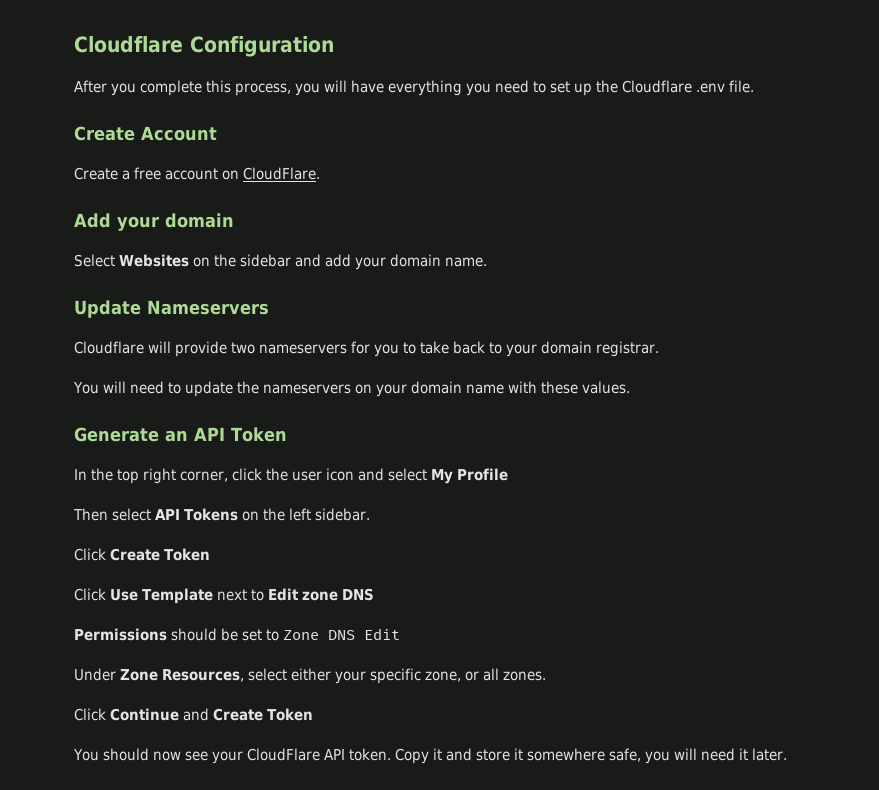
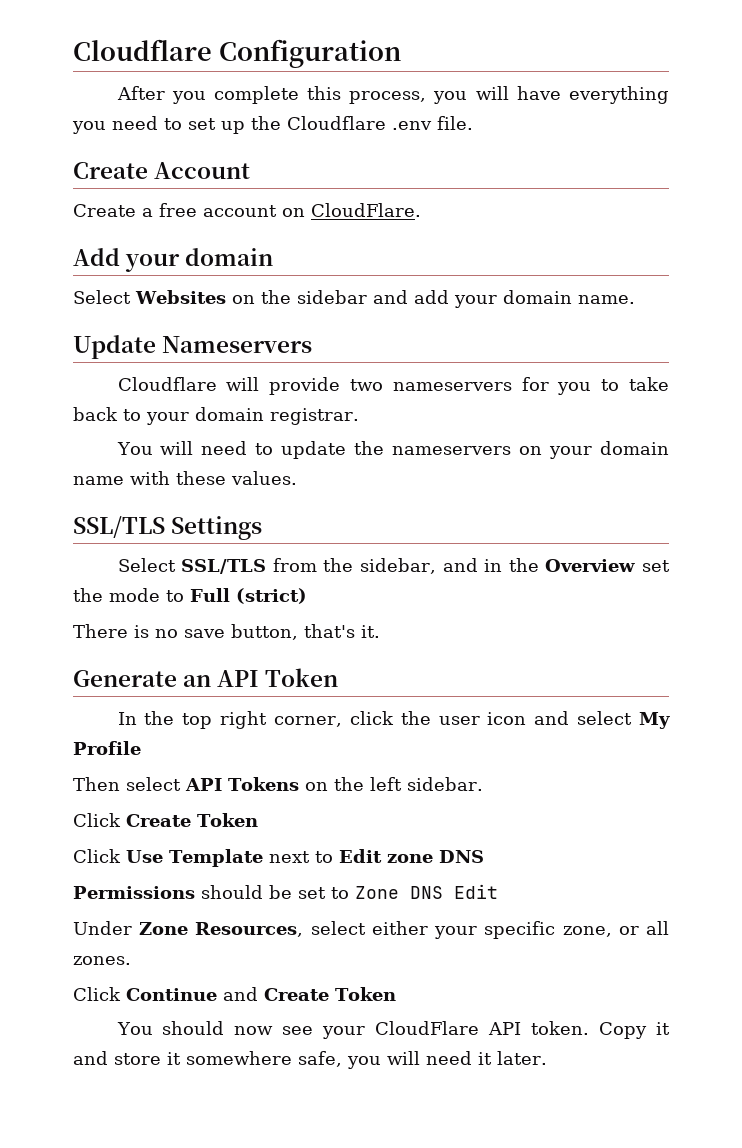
(630, 387) none -> [73,516,263,540] [117,558,670,574] [73,588,307,604] [73,624,380,640] // SSL/TLS Settings // Select SSL/TLS from the sidebar, and in the Overview set the mode to Full (strict) // There is no save button, that's it.

